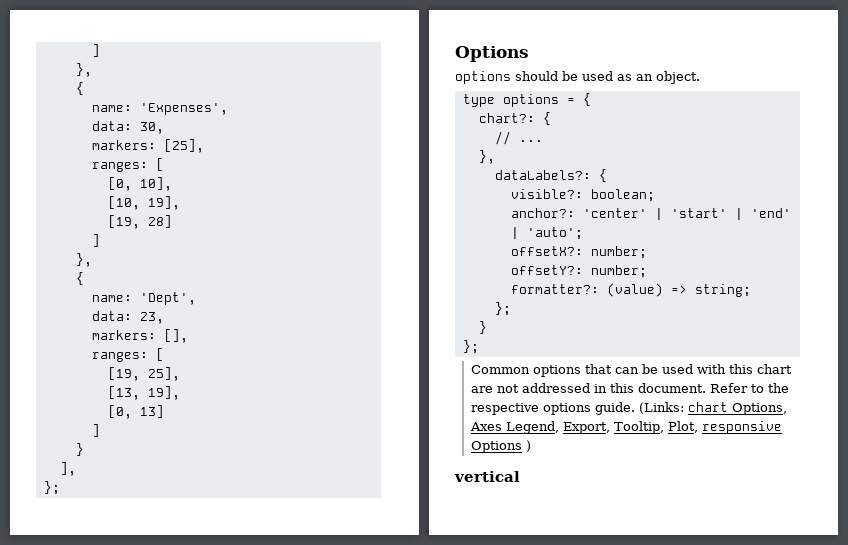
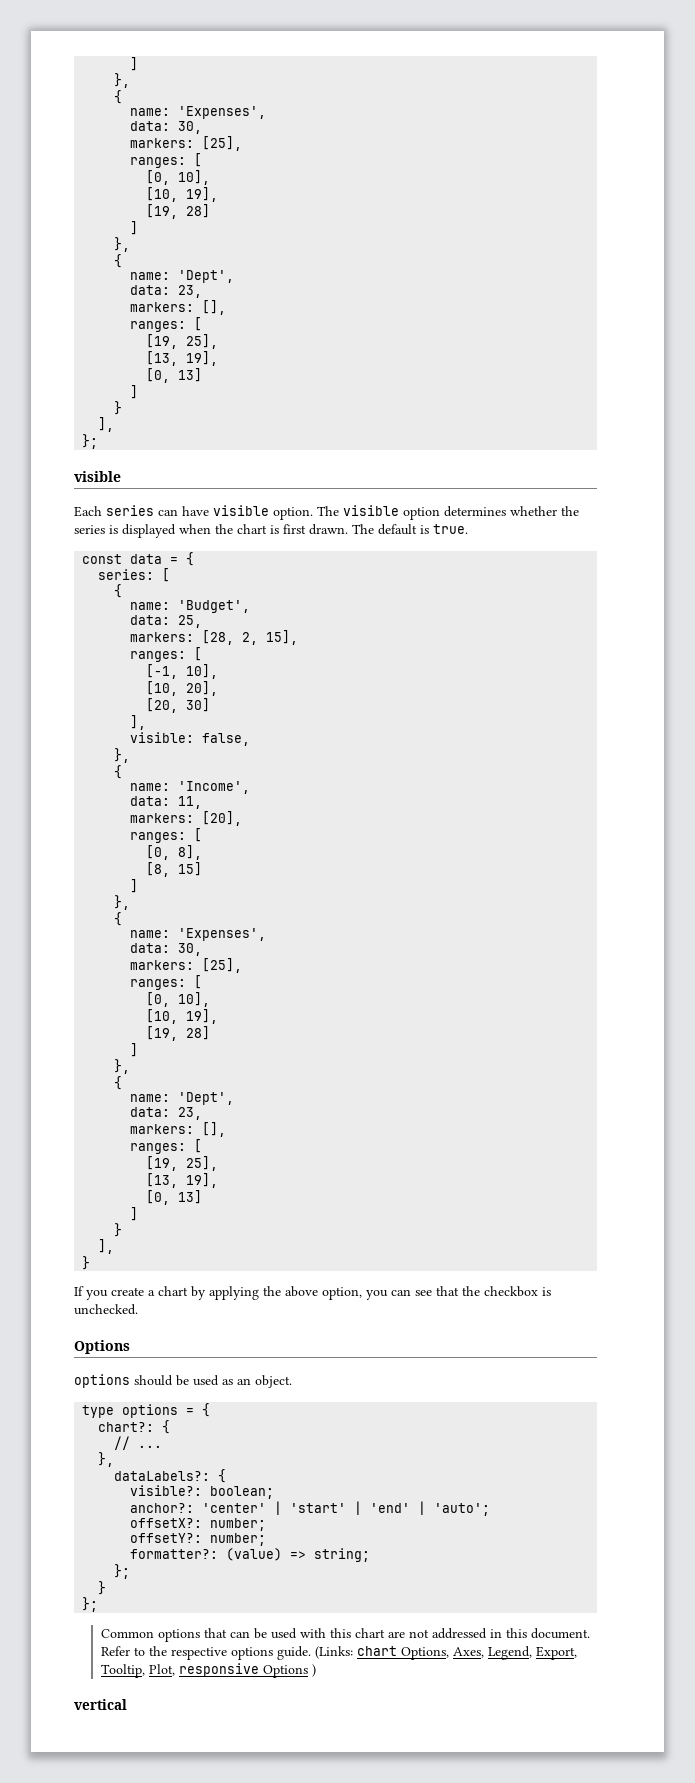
(60, 488) none -> [74,471,121,482] [74,505,579,520] [74,524,468,538] [82,552,195,566] [98,568,171,582] [114,584,123,598] [130,600,251,613] [130,615,203,628] [130,630,299,645] [130,647,203,662] [146,664,219,679] [146,681,219,696] [146,698,211,713] [130,715,147,730] [130,732,251,746] [114,748,131,763] [114,765,123,779] [130,781,251,794] [130,796,203,809] [130,811,243,826] [130,828,203,843] [146,845,203,860] [146,862,203,877] [130,879,139,893] [114,895,131,910] [114,912,123,926] [130,928,267,941] [130,943,203,956] [130,958,243,973] [130,975,203,990] [146,992,211,1007] [146,1009,219,1024] [146,1026,211,1041] [130,1043,139,1057] [114,1059,131,1074] [114,1076,123,1090] [130,1092,235,1105] [130,1107,203,1120] [130,1122,227,1137] [130,1139,203,1154] [146,1156,219,1171] [146,1173,219,1188] [146,1190,203,1205] [130,1207,139,1221] [114,1223,123,1237] [98,1239,115,1254] [82,1256,91,1270] [74,1286,551,1300] [74,1304,138,1315] // visible // Each series can have visible option. The visible option determines whether the series is displayed when the chart is first drawn. The default is true. // const data = { // series: [ // { // name: 'Budget', // data: 25, // markers: [28, 2, 15], // ranges: [ // [-1, 10], // [10, 20], // [20, 30] // ], // visible: false, // }, // { // name: 'Income', // data: 11, // markers: [20], // ranges: [ // [0, 8], // [8, 15] // ] // }, // { // name: 'Expenses', // data: 30, // markers: [25], // ranges: [ // [0, 10], // [10, 19], // [19, 28] // ] // }, // { // name: 'Dept', // data: 23, // markers: [], // ranges: [ // [19, 25], // [13, 19], // [0, 13] // ] // } // ], // } // If you create a chart by applying the above option, you can see that the checkbox is unchecked.
[469,422,502,431] Axes -> [452,1647,484,1658] Axes,

